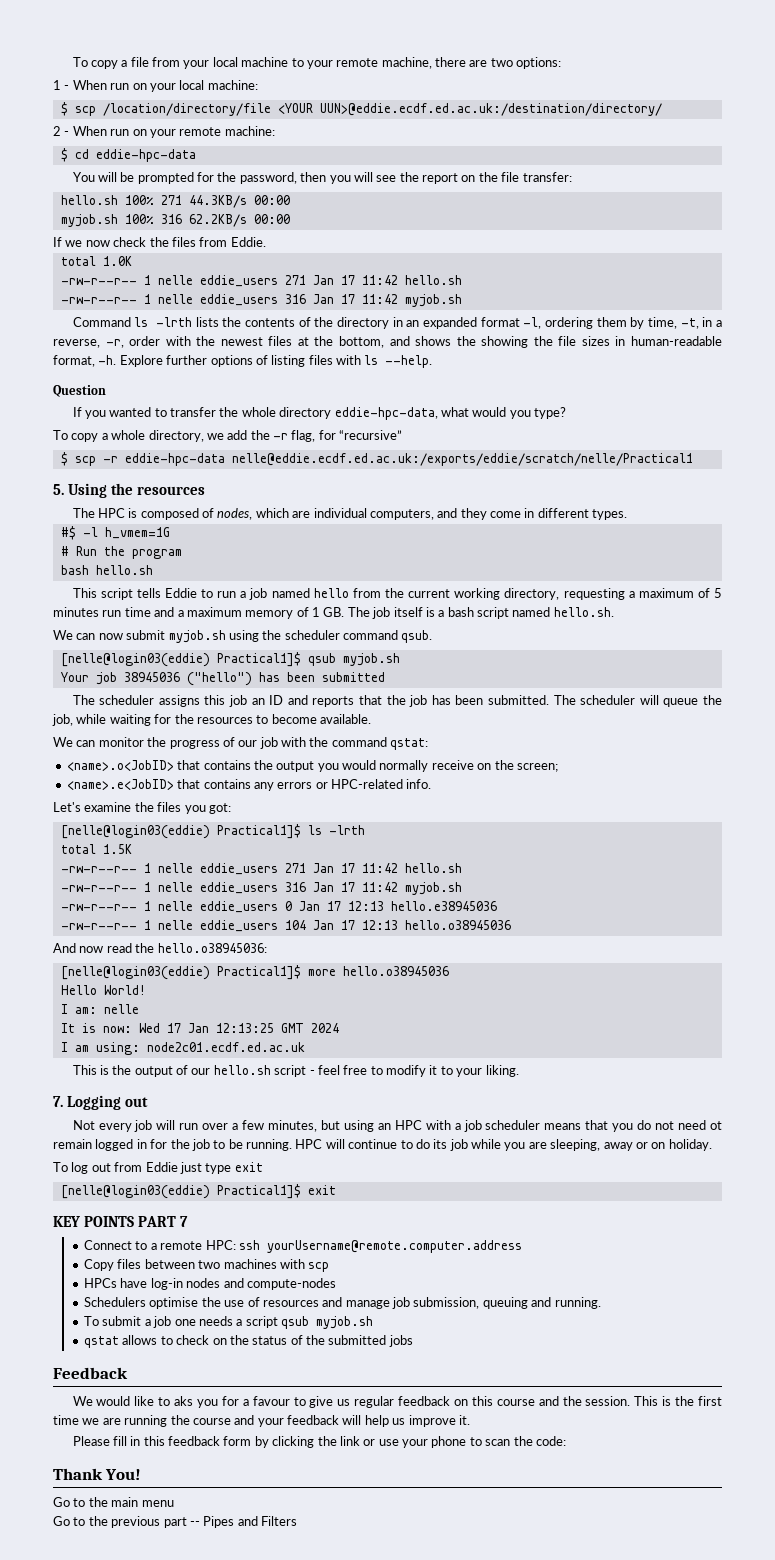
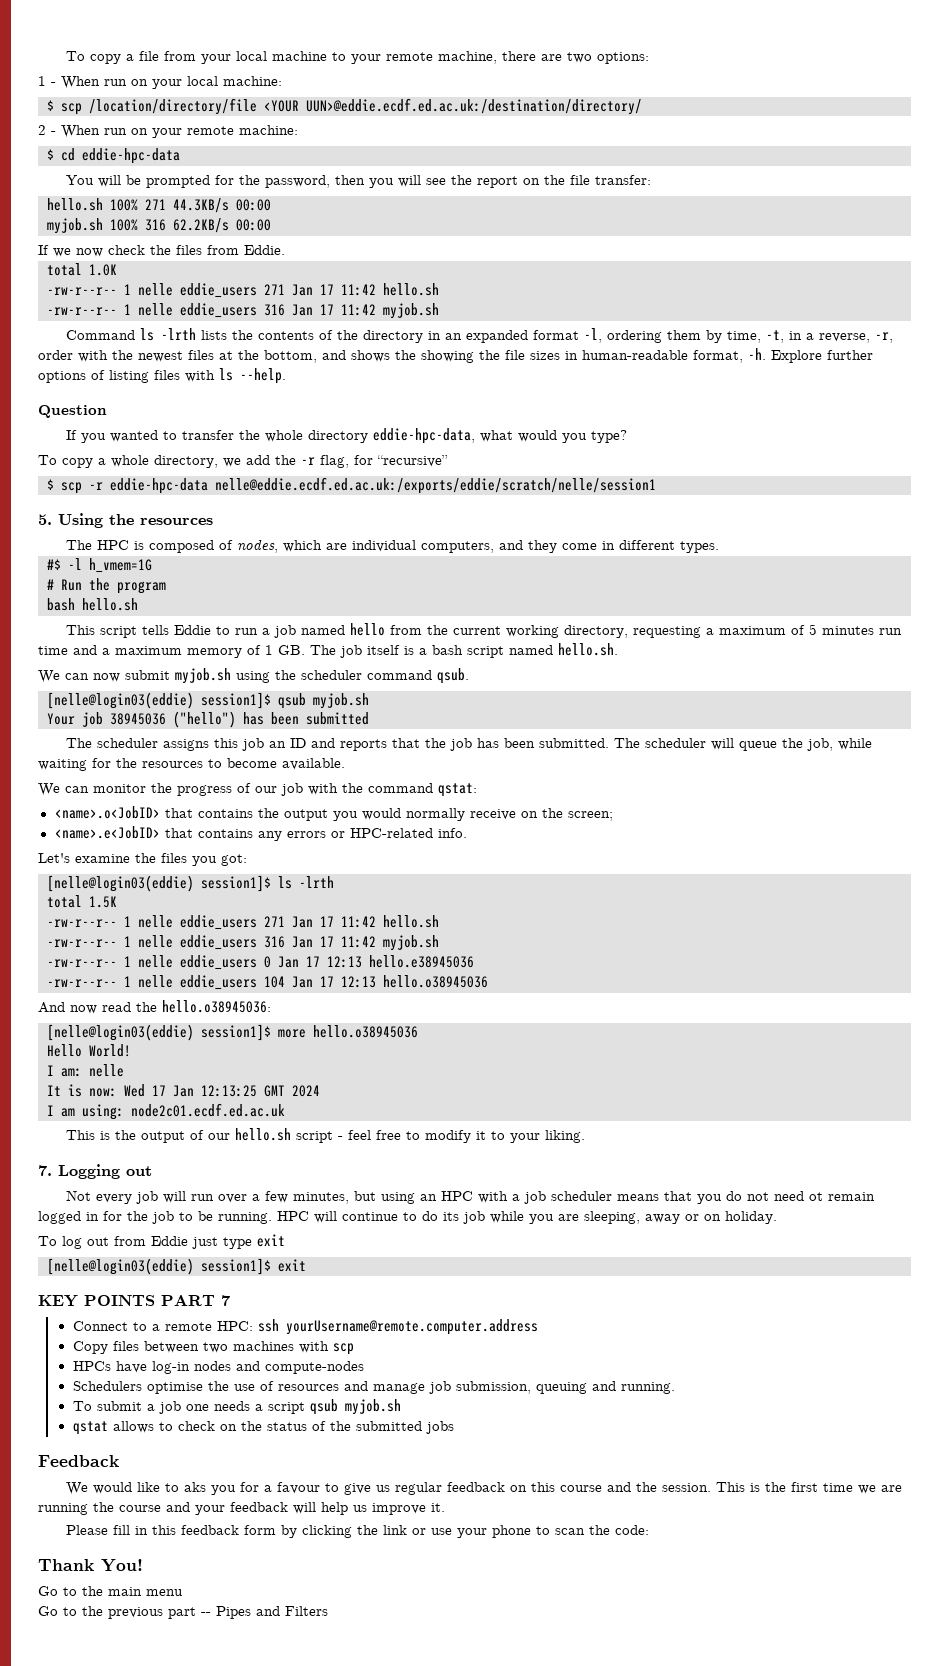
[231,453,693,466] nelle@eddie.ecdf.ed.ac.uk:/exports/eddie/scratch/nelle/Practical1 -> [215,477,656,494] nelle@eddie.ecdf.ed.ac.uk:/exports/eddie/scratch/nelle/session1
[216,652,301,667] Practical1]$ -> [201,692,271,709] session1]$
[216,824,301,839] Practical1]$ -> [201,875,271,892] session1]$
[216,965,301,980] Practical1]$ -> [201,1024,271,1041] session1]$
[216,1184,301,1199] Practical1]$ -> [201,1258,271,1275] session1]$

